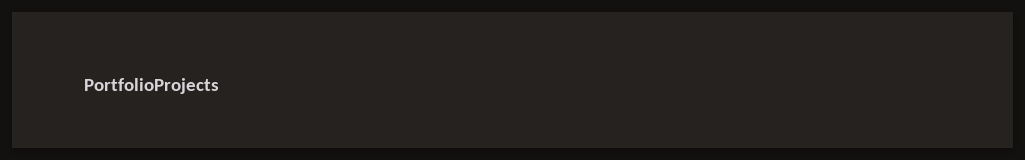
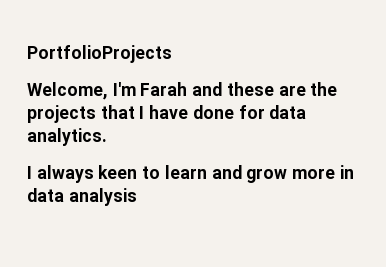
(219, 86) none -> [27,82,338,100] [27,105,307,123] [27,128,107,146] [27,165,354,183] [27,188,137,206] // Welcome, I'm Farah and these are the projects that I have done for data analytics. // I always keen to learn and grow more in data analysis

